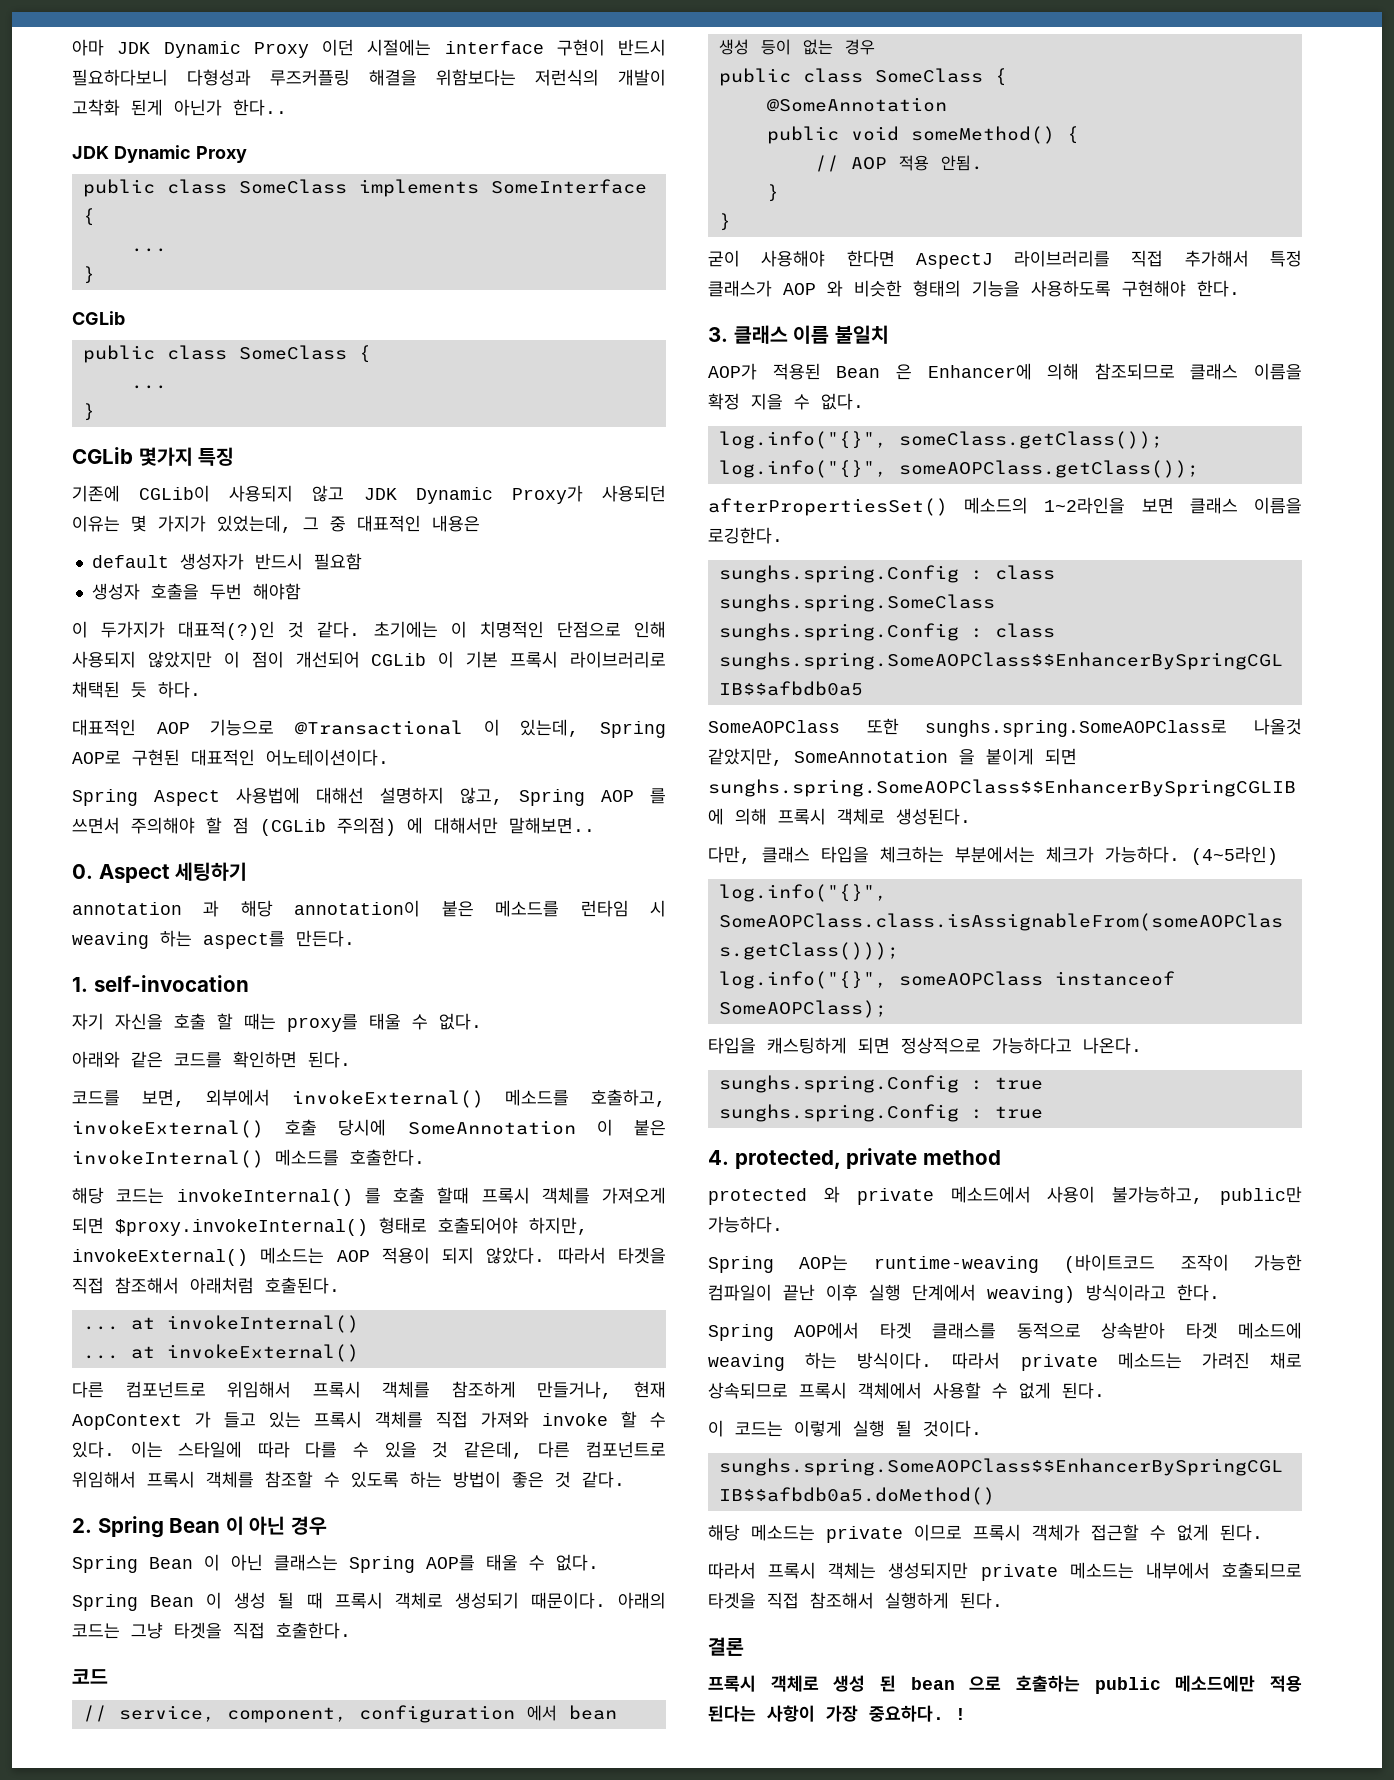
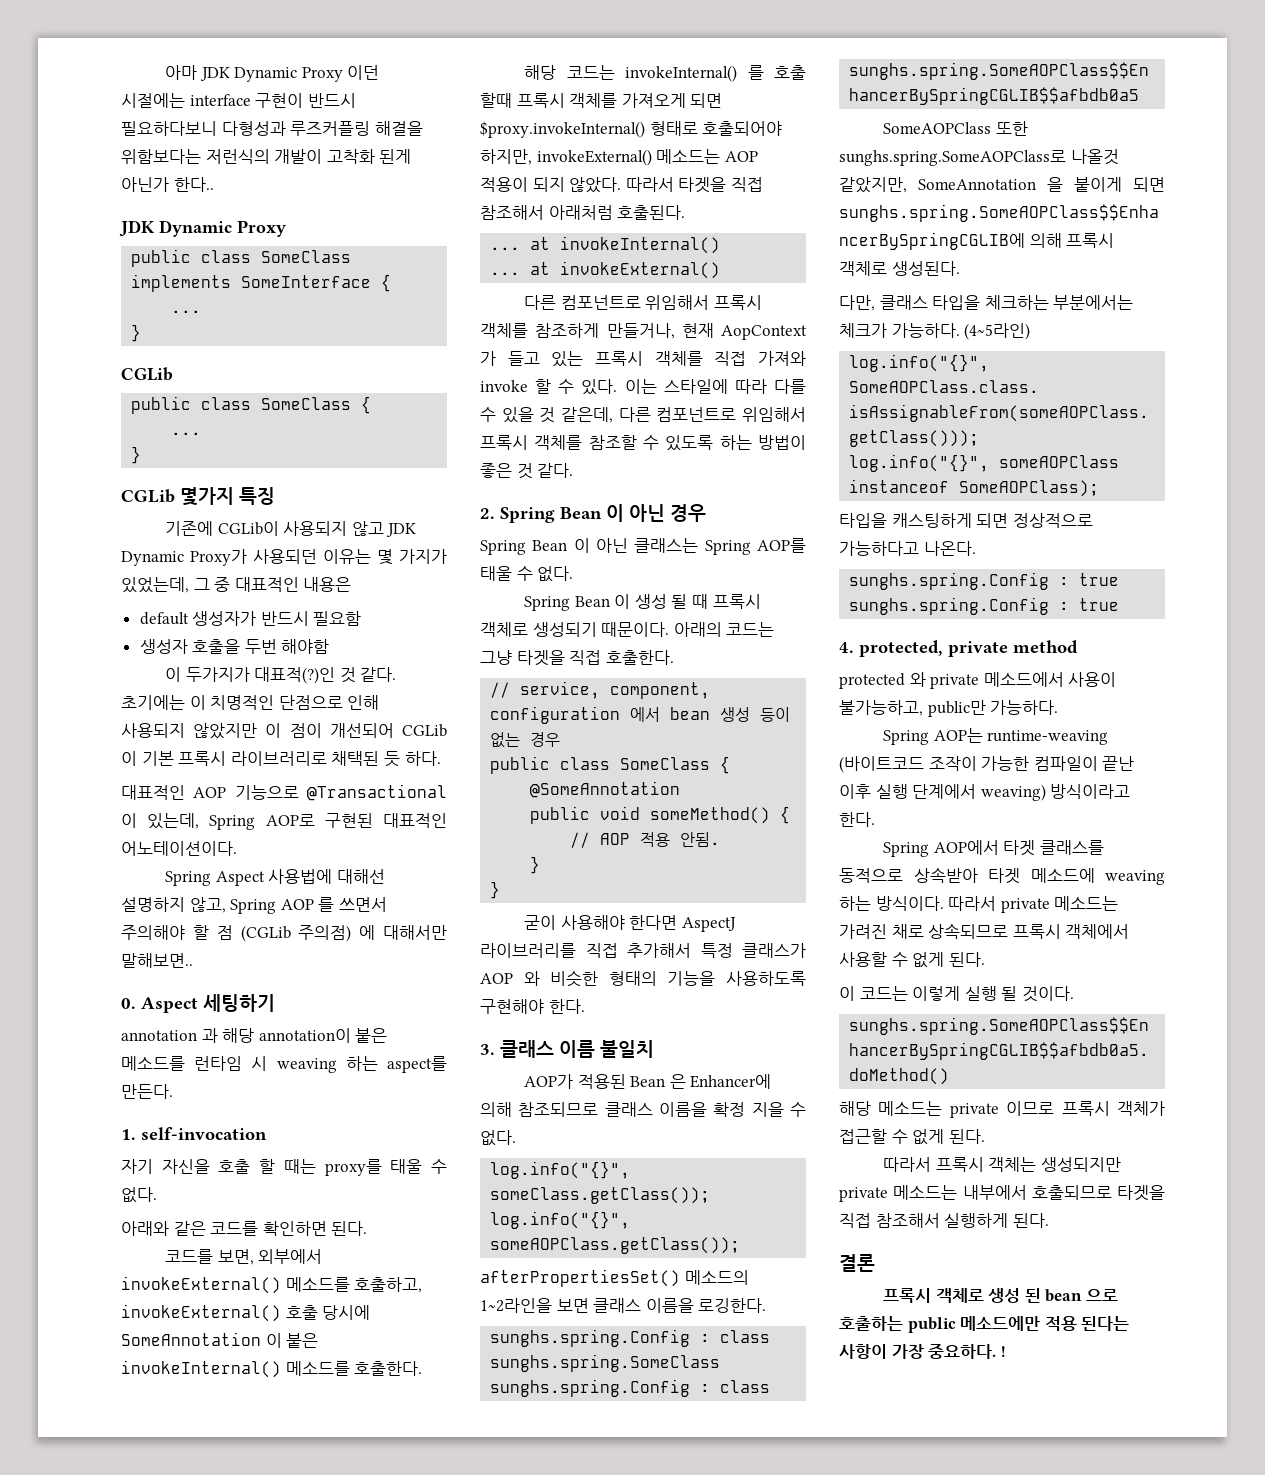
[72,1669,108,1684] // 코드 -> (674, 657) none

